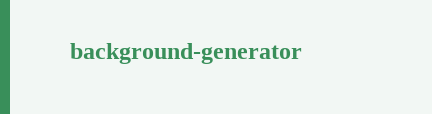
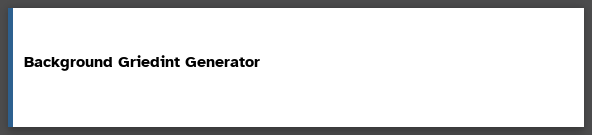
[70,43,302,64] background-generator -> [24,55,260,71] Background Griedint Generator

